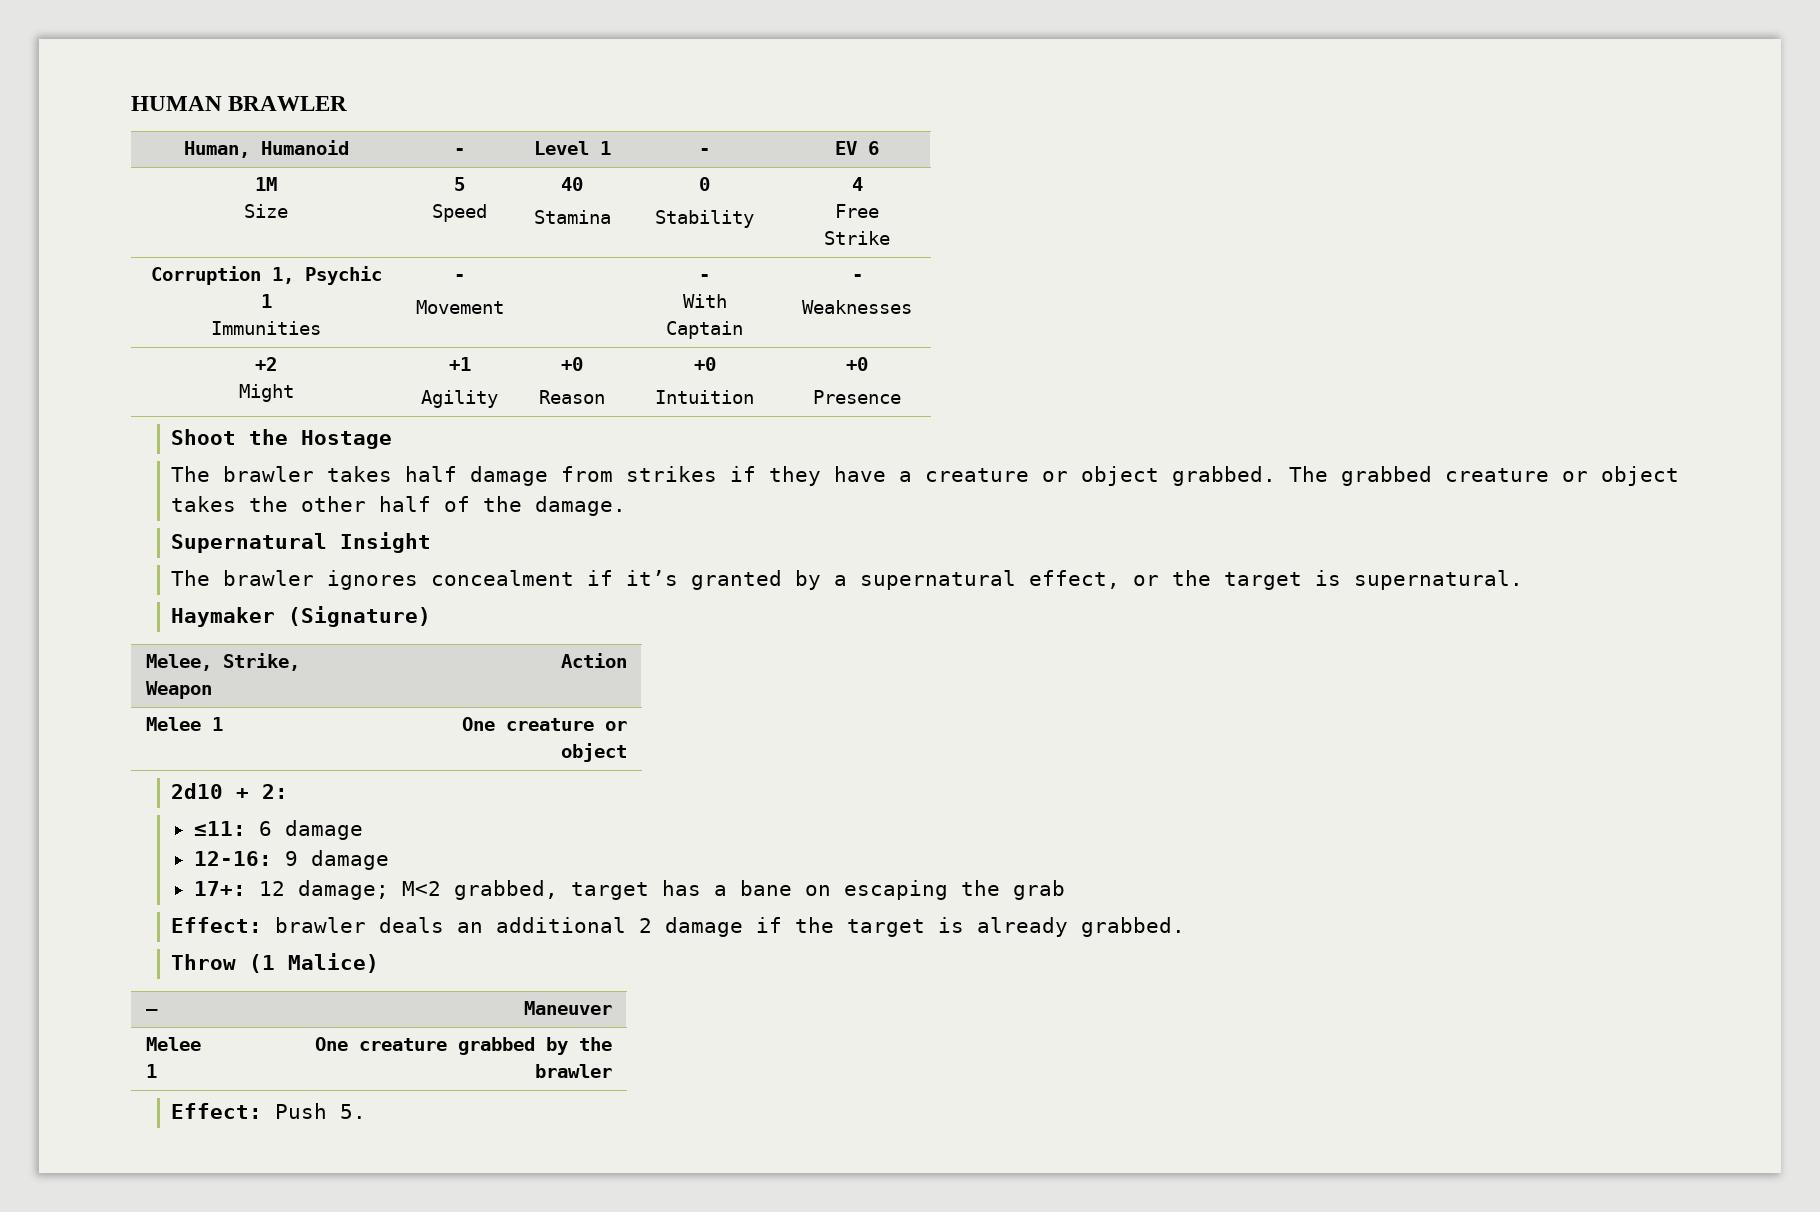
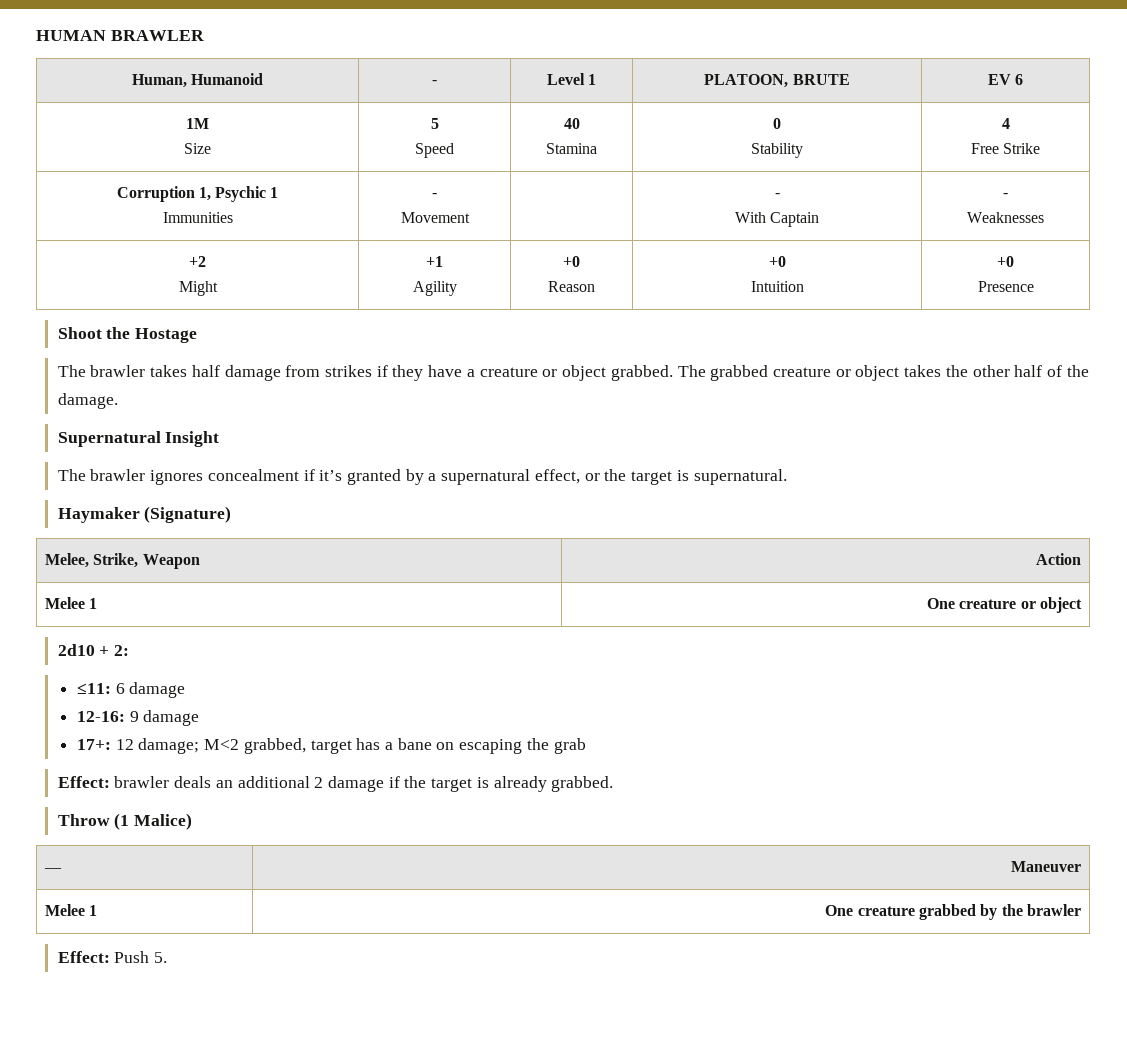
[699,148,710,155] - -> [704,74,850,88] PLATOON, BRUTE

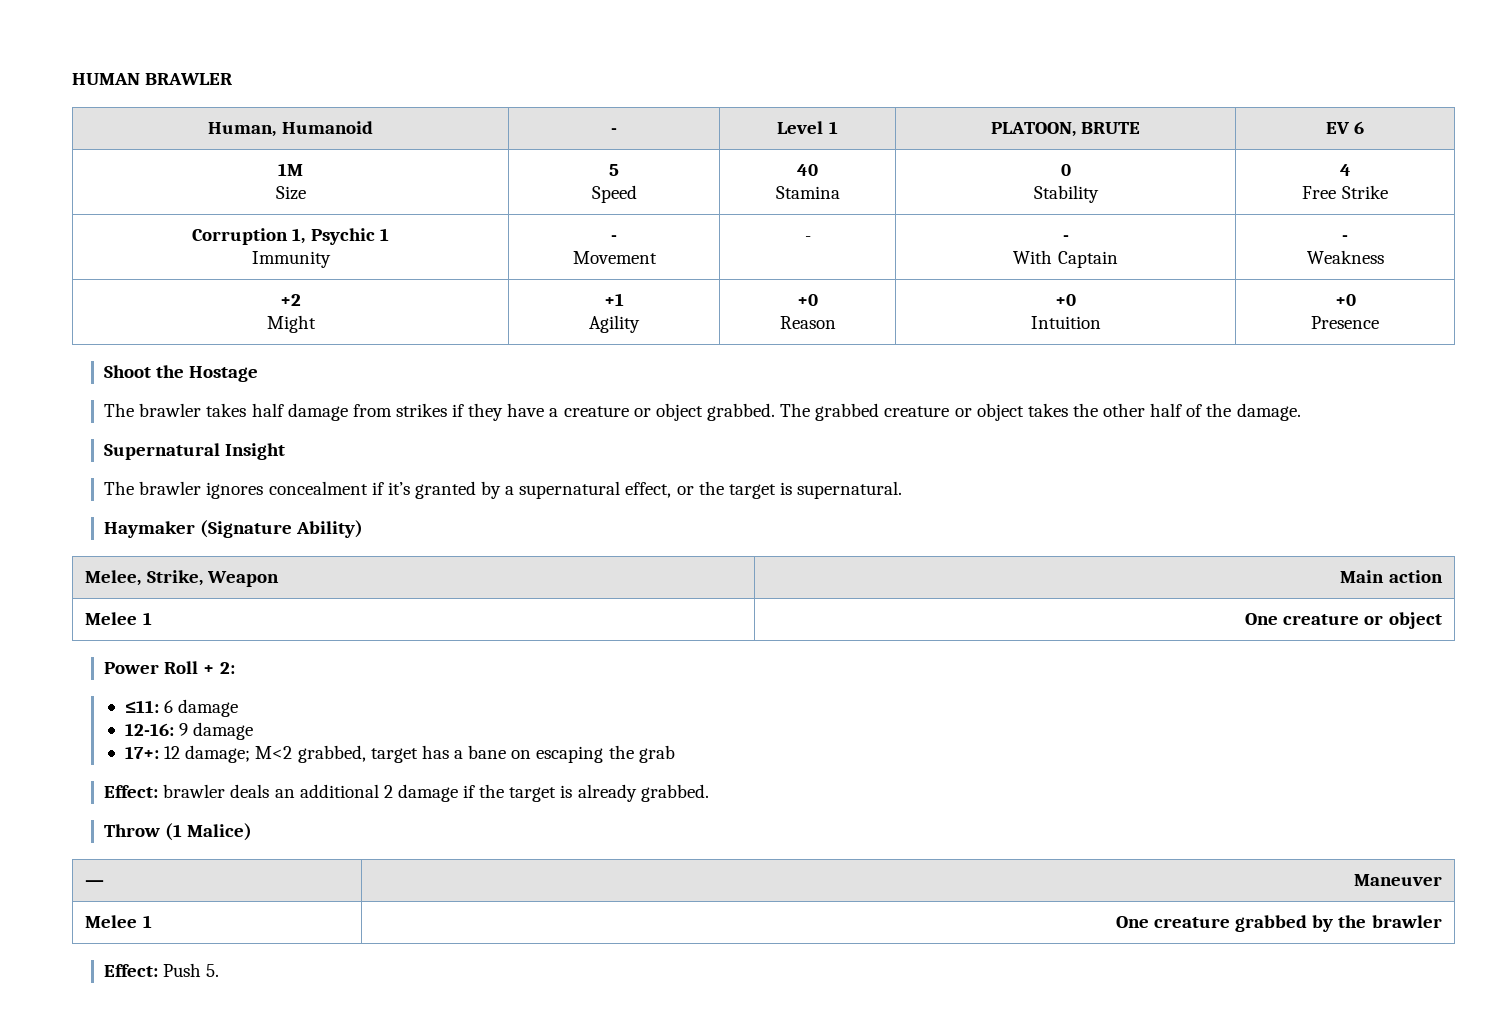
[162,212,233,223] Immunities -> [251,251,331,268] Immunity
(470, 217) none -> [804,236,811,241] -
[967,212,1044,223] Weaknesses -> [1306,250,1384,264] Weakness
[144,506,232,523] (Signature) -> [200,520,364,538] (Signature Ability)
[1035,553,1081,565] Action -> [1340,570,1443,583] Main action
[57,644,95,656] 2d10 -> [104,661,199,674] Power Roll

